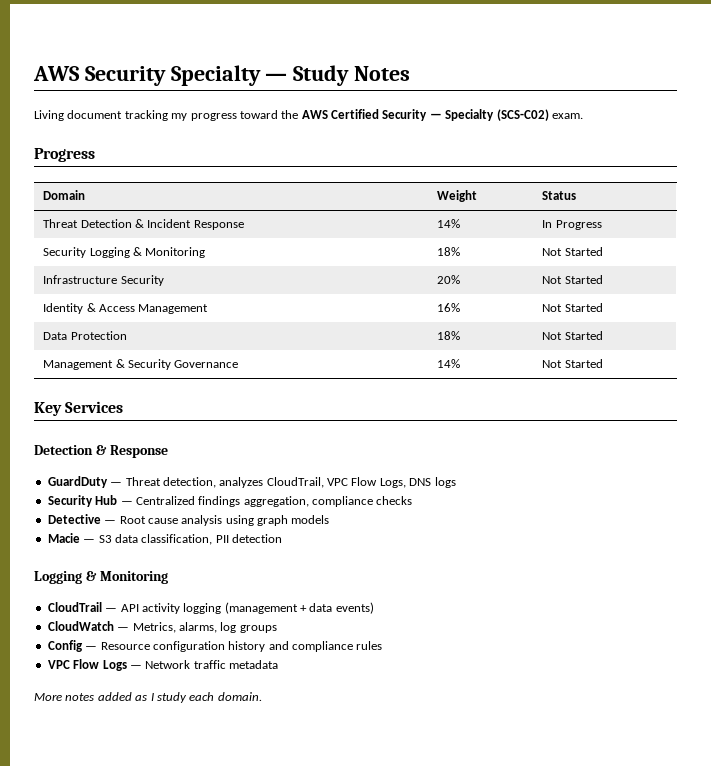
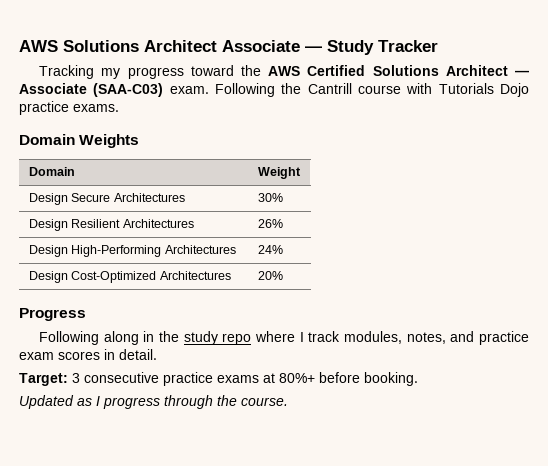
[33,65,411,86] [34,110,168,121] AWS Security Specialty — Study Notes // Living document tracking -> [19,40,438,55] [39,65,95,79] AWS Solutions Architect Associate — Study Tracker // Tracking
[382,109,583,121] [34,148,95,162] [43,190,86,200] [437,190,478,202] [542,191,577,200] [43,219,244,230] [437,219,461,228] [542,220,602,230] [43,247,206,258] [437,247,461,256] [542,247,603,256] [43,275,164,286] [437,275,461,284] [542,275,603,284] [43,303,209,314] [437,303,461,312] [542,303,603,312] [43,331,127,340] [437,331,461,340] [542,331,603,340] [43,359,239,370] [437,359,461,368] [542,359,603,368] [34,401,124,416] [34,445,168,458] [47,476,456,488] [47,495,413,507] [47,514,330,526] [47,533,282,545] [34,571,168,584] [47,602,374,614] [47,621,277,633] [47,640,383,652] [47,659,278,671] [34,692,262,703] Security — Specialty (SCS-C02) exam. // Progress // Domain | Weight | Status // Threat Detection & Incident Response | 14% | In Progress // Security Logging & Monitoring | 18% | Not Started // Infrastructure Security | 20% | Not Started // Identity & Access Management | 16% | Not Started // Data Protection | 18% | Not Started // Management & Security Governance | 14% | Not Started // Key Services // Detection & Response // GuardDuty — Threat detection, analyzes CloudTrail, VPC Flow Logs, DNS logs // Security Hub — Centralized findings aggregation, compliance checks // Detective — Root cause analysis using graph models // Macie — S3 data classification, PII detection // Logging & Monitoring // CloudTrail — API activity logging (management + data events) // CloudWatch — Metrics, alarms, log groups // Config — Resource configuration history and compliance rules // VPC Flow Logs — Network traffic metadata // More notes added as I study each domain. -> [372,65,530,76] [19,83,529,97] [19,101,119,115] [19,134,140,148] [28,167,75,176] [257,167,301,179] [28,193,185,205] [257,193,283,202] [28,219,194,231] [257,219,283,228] [28,245,236,257] [257,245,283,254] [28,271,231,283] [257,271,283,280] [19,308,86,321] [39,331,529,345] [19,349,157,360] [19,372,418,386] [19,395,288,409] Solutions Architect — Associate (SAA-C03) exam. Following the Cantrill course with Tutorials Dojo practice exams. // Domain Weights // Domain | Weight // Design Secure Architectures | 30% // Design Resilient Architectures | 26% // Design High-Performing Architectures | 24% // Design Cost-Optimized Architectures | 20% // Progress // Following along in the study repo where I track modules, notes, and practice exam scores in detail. // Target: 3 consecutive practice exams at 80%+ before booking. // Updated as I progress through the course.

